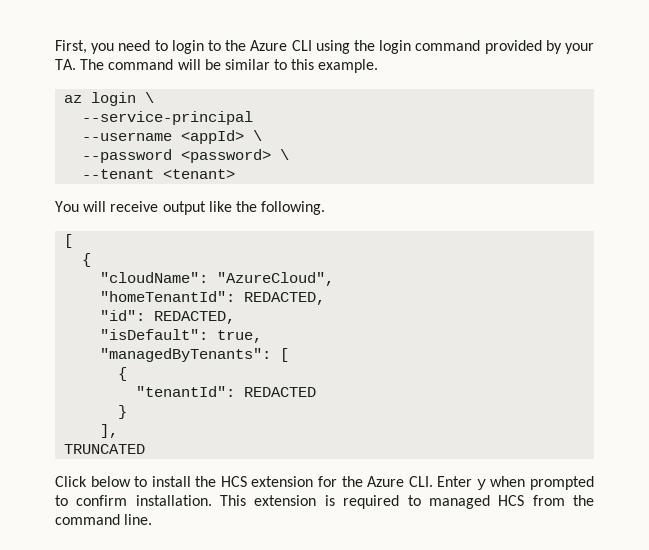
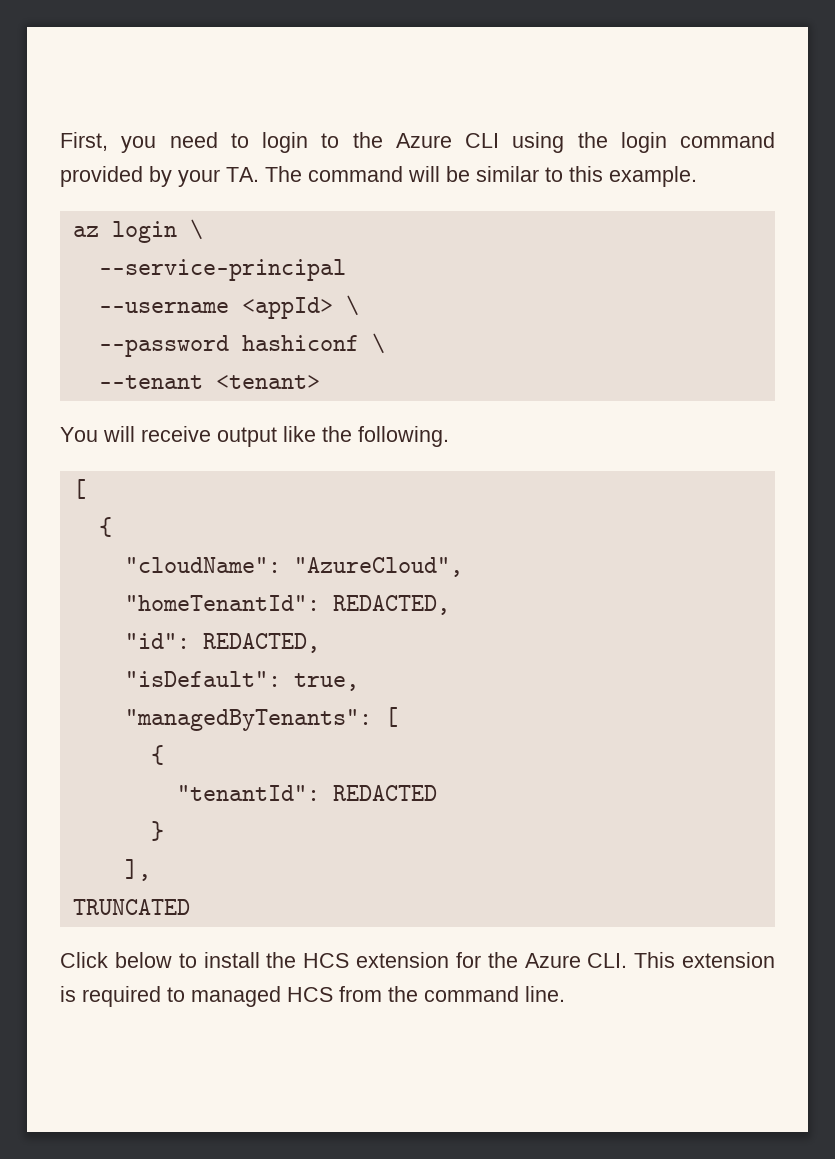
[181,149,272,163] <password> -> [241,335,359,351] hashiconf
[437,476,594,490] [55,495,212,506] Enter y when prompted to confirm installation. -> (628, 960) none

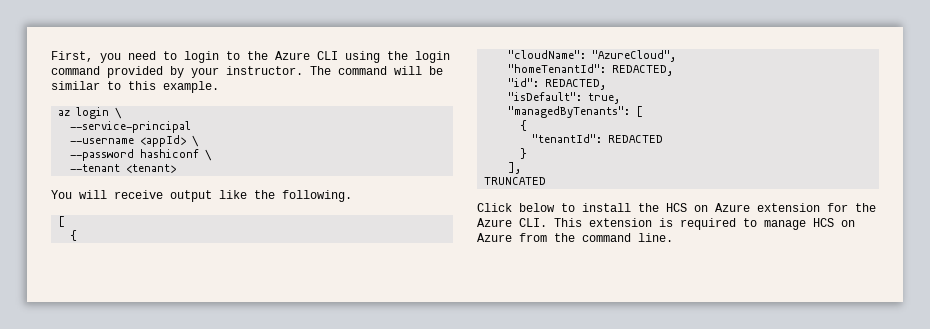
[226,167,259,182] TA. -> [226,66,303,75] instructor.
(350, 960) none -> [694,203,750,212] on Azure
[191,986,333,1007] managed HCS -> [764,218,855,230] [477,233,512,242] manage HCS on Azure

